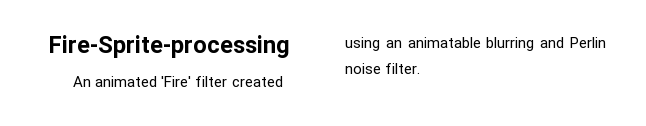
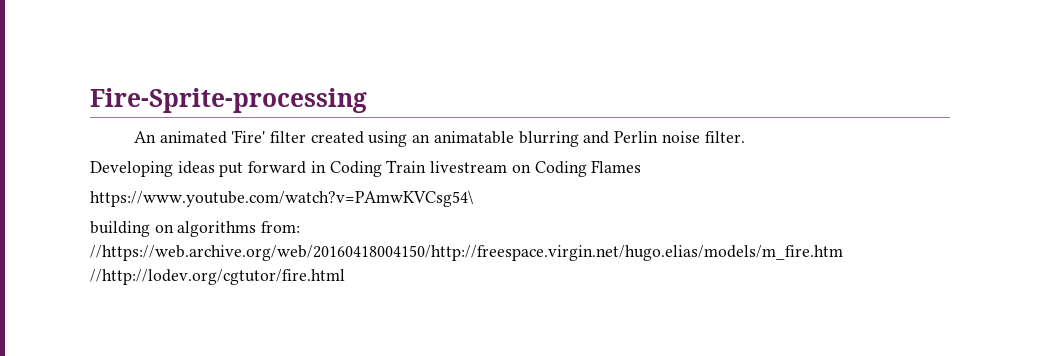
(421, 68) none -> [90,160,642,177] [90,190,473,207] [90,221,301,237] [90,245,843,261] [90,269,345,285] // Developing ideas put forward in Coding Train livestream on Coding Flames // https://www.youtube.com/watch?v=PAmwKVCsg54\ // building on algorithms from: //https://web.archive.org/web/20160418004150/http://freespace.virgin.net/hugo.elias/models/m_fire.htm //http://lodev.org/cgtutor/fire.html

